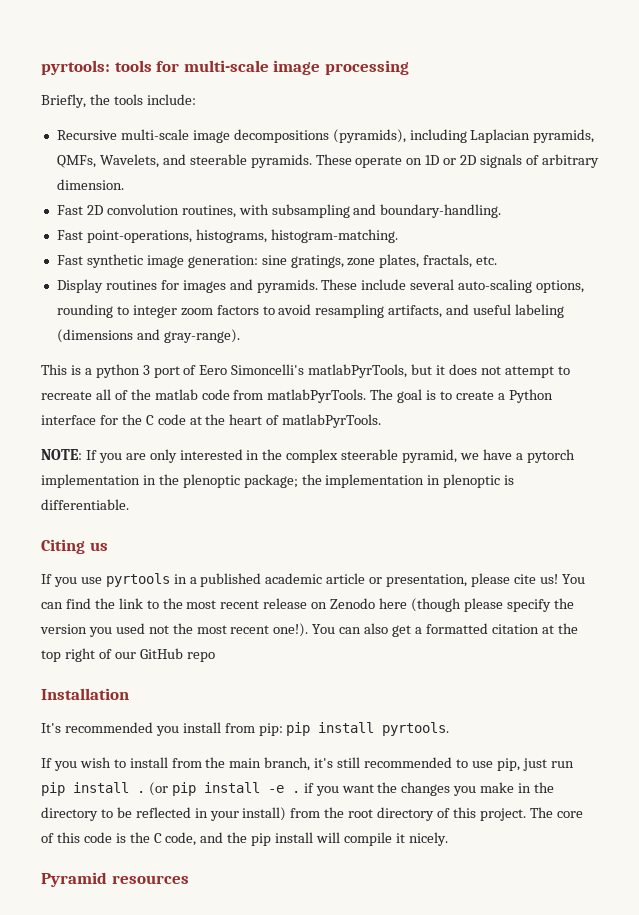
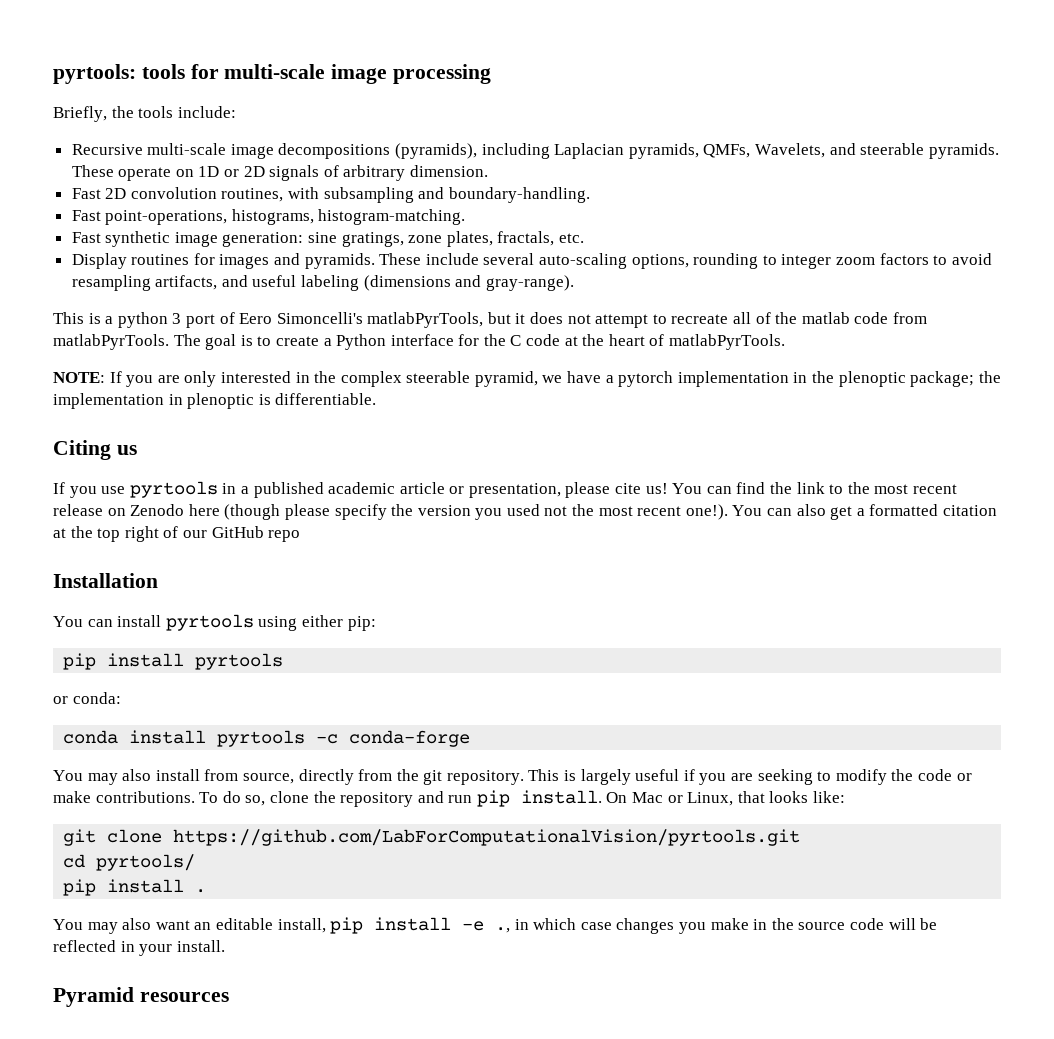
[41,722,450,736] [41,757,574,771] [41,782,398,796] It's recommended you install from pip: pip install pyrtools. // If you wish to install from the main branch, it's still recommended to use pip, just run pip install . (or pip install -e . if you want the -> [53,614,376,631] [63,653,284,670] [53,692,121,704] [63,730,471,747] [53,769,972,785] [53,790,846,807] [63,829,801,846] [63,854,196,871] [63,879,207,896] [53,917,612,934] You can install pyrtools using either pip: // pip install pyrtools // or conda: // conda install pyrtools -c conda-forge // You may also install from source, directly from the git repository. This is largely useful if you are seeking to modify the code or make contributions. To do so, clone the repository and run pip install. On Mac or Linux, that looks like: // git clone https://github.com/LabForComputationalVision/pyrtools.git // cd pyrtools/ // pip install . // You may also want an editable install, pip install -e ., in which case
[41,807,113,821] directory to -> [798,918,916,930] source code will
[242,807,583,821] [41,832,448,846] install) from the root directory of this project. The core of this code is the C code, and the pip install will compile it nicely. -> [176,940,225,952] install.

